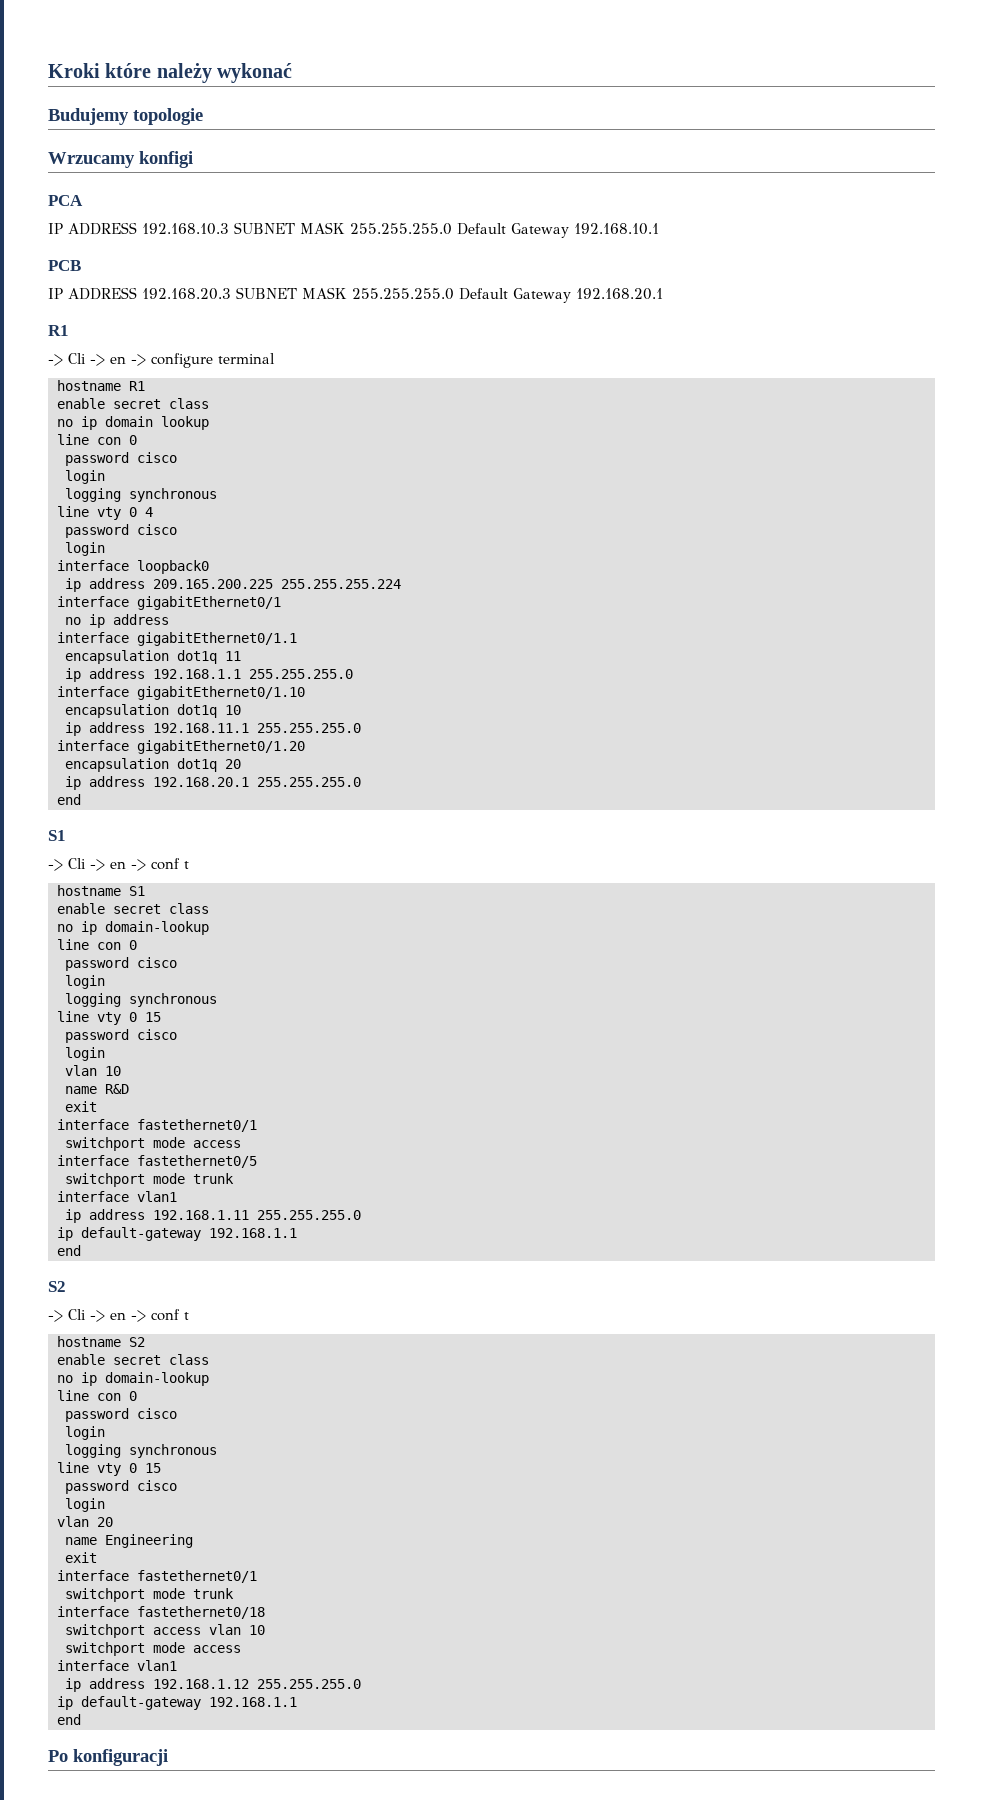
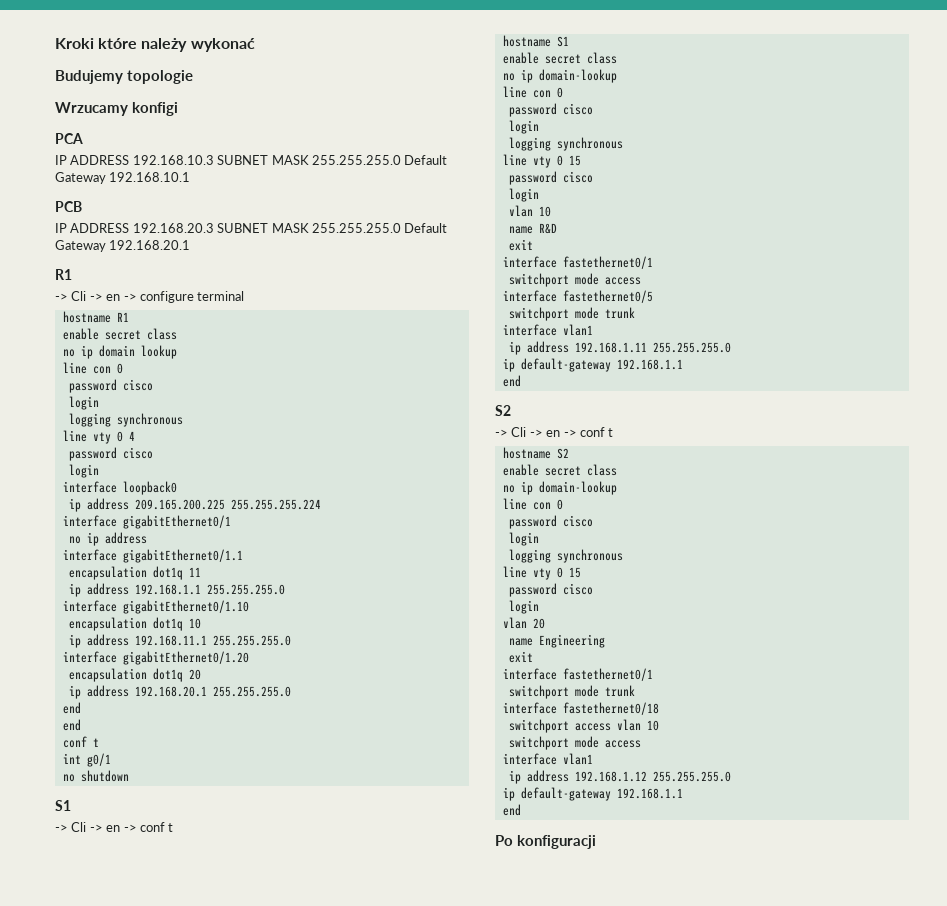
(81, 799) none -> [62,719,81,731] [62,736,99,748] [62,753,111,767] [62,770,129,782] // end // conf t // int g0/1 // no shutdown

